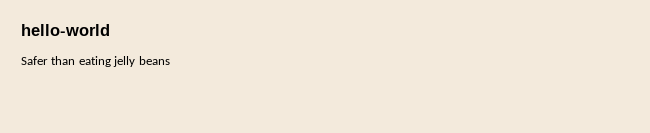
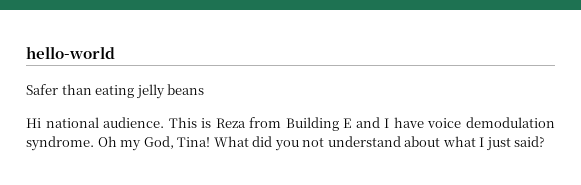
(170, 60) none -> [26,117,556,131] [26,136,546,151] // Hi national audience. This is Reza from Building E and I have voice demodulation syndrome. Oh my God, Tina! What did you not understand about what I just said?

